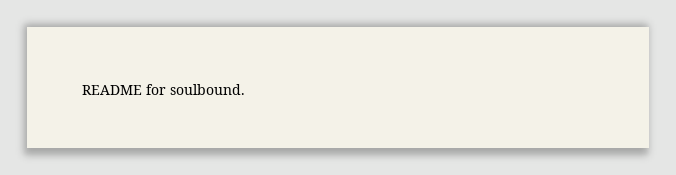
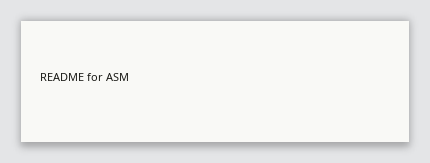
[170,84,245,95] soulbound. -> [106,73,129,81] ASM

